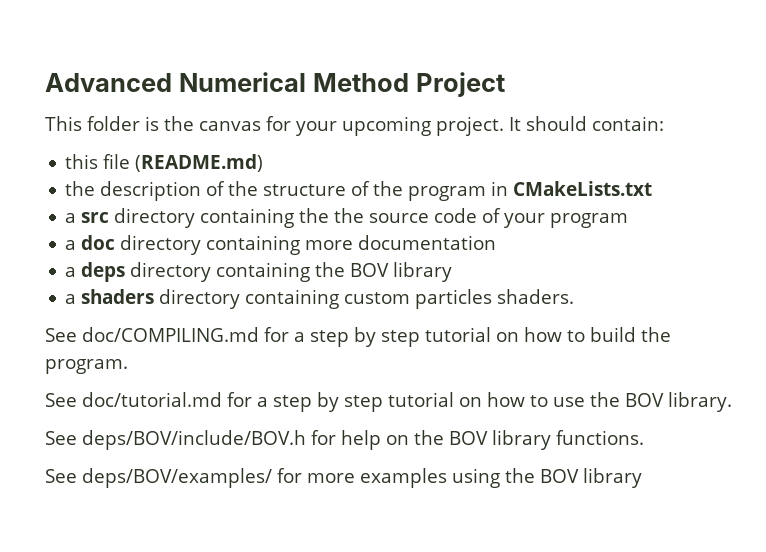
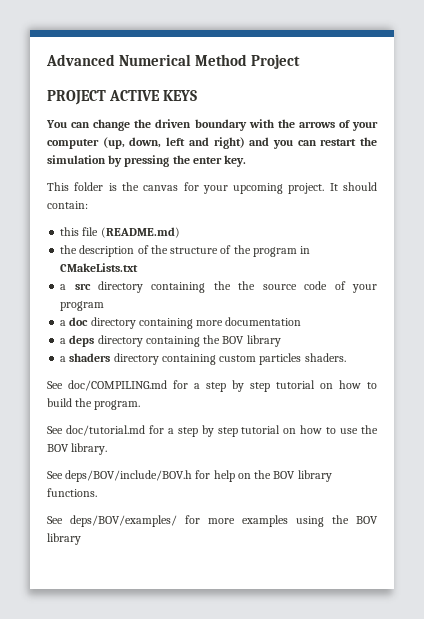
(505, 84) none -> [47,90,198,105] [46,119,378,131] [47,137,377,149] [47,155,247,167] // PROJECT ACTIVE KEYS // You can change the driven boundary with the arrows of your computer (up, down, left and right) and you can restart the simulation by pressing the enter key.

